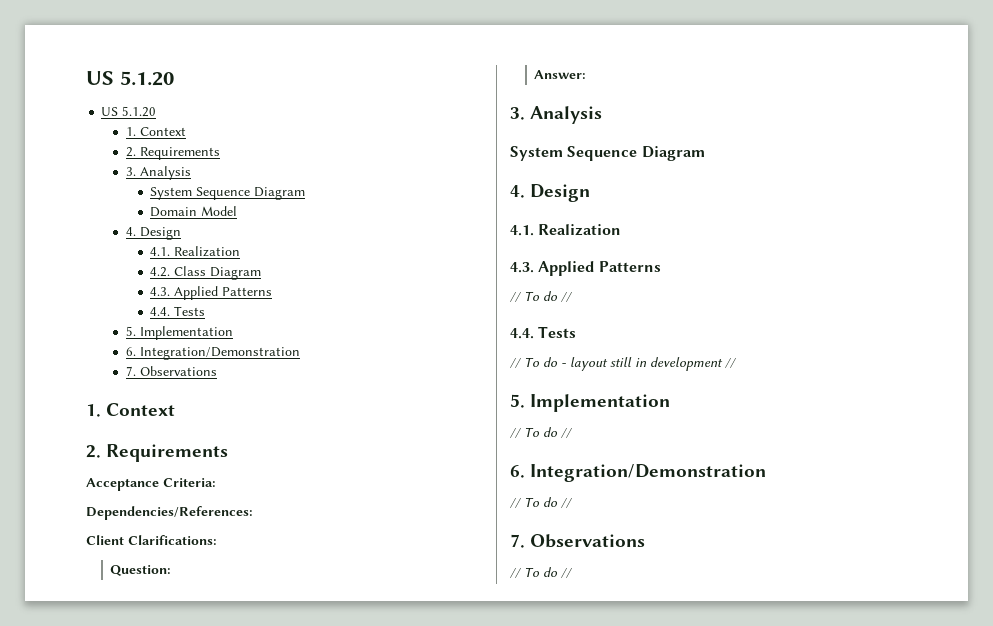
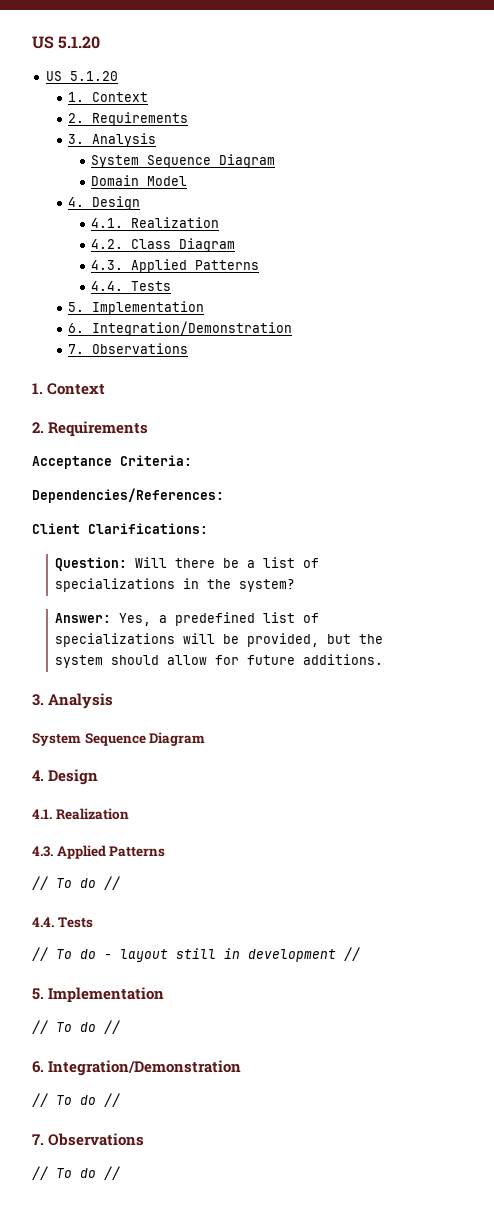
[534,70,587,79] // Answer: -> [134,557,319,568] [54,578,295,592] [54,612,319,626] [54,633,383,647] [54,654,383,668] Will there be a list of specializations in the system? // Answer: Yes, a predefined list of specializations will be provided, but the system should allow for future additions.

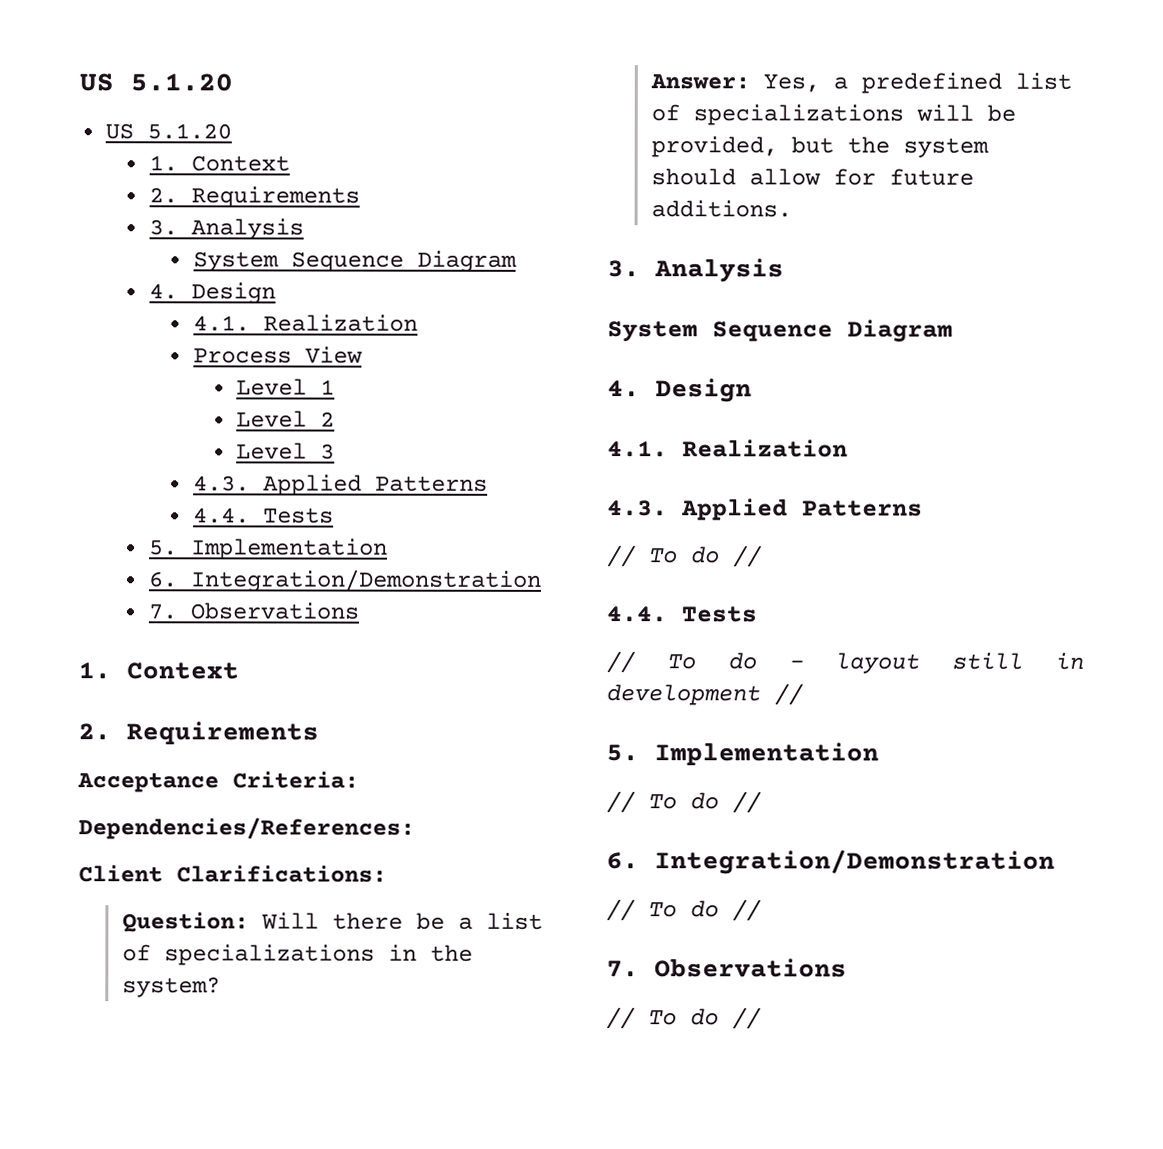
[91,175,188,186] [68,196,141,210] [91,217,220,228] [91,238,236,252] // Domain Model // 4. Design // 4.1. Realization // 4.2. Class Diagram -> [149,282,277,304] [192,314,418,332] [192,346,363,364] [236,378,336,396] [236,410,336,428] [236,442,336,460] // 4. Design // 4.1. Realization // Process View // Level 1 // Level 2 // Level 3

